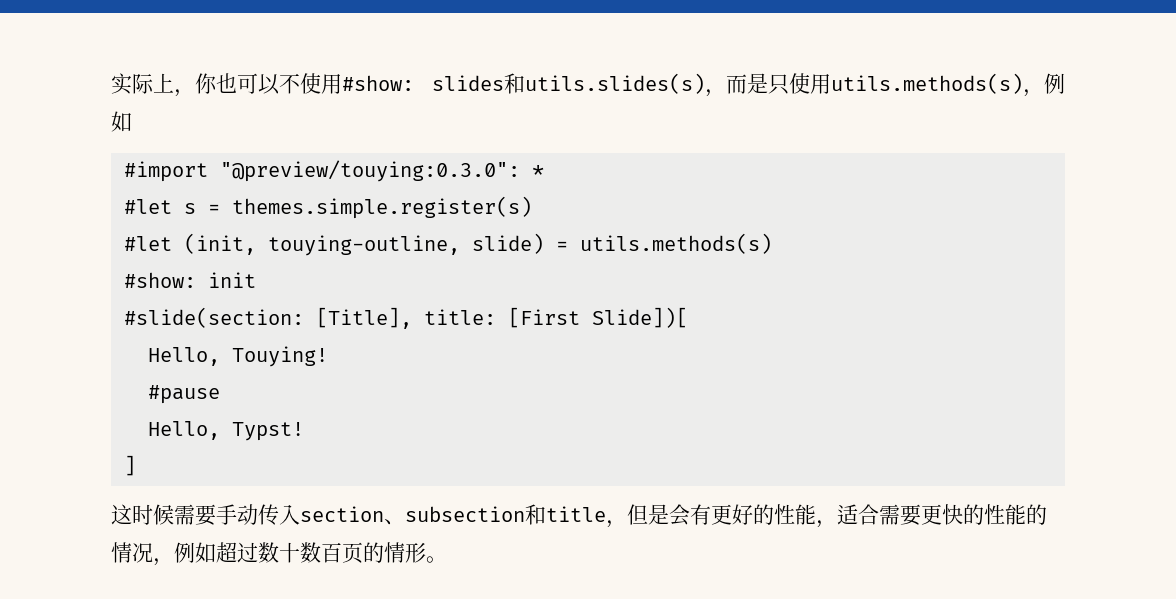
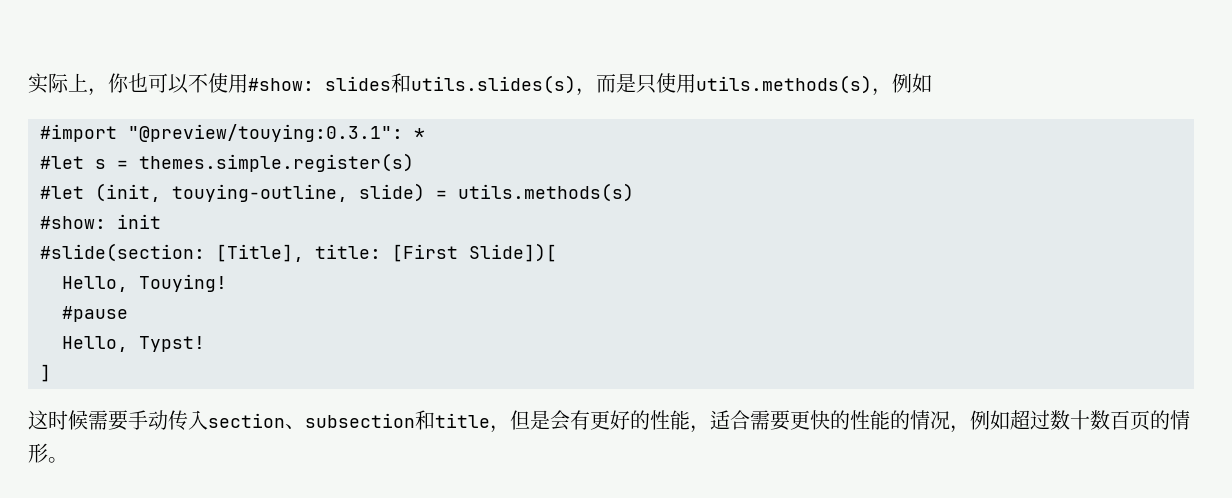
[219,160,520,182] "@preview/touying:0.3.0": -> [128,124,403,142] "@preview/touying:0.3.1":

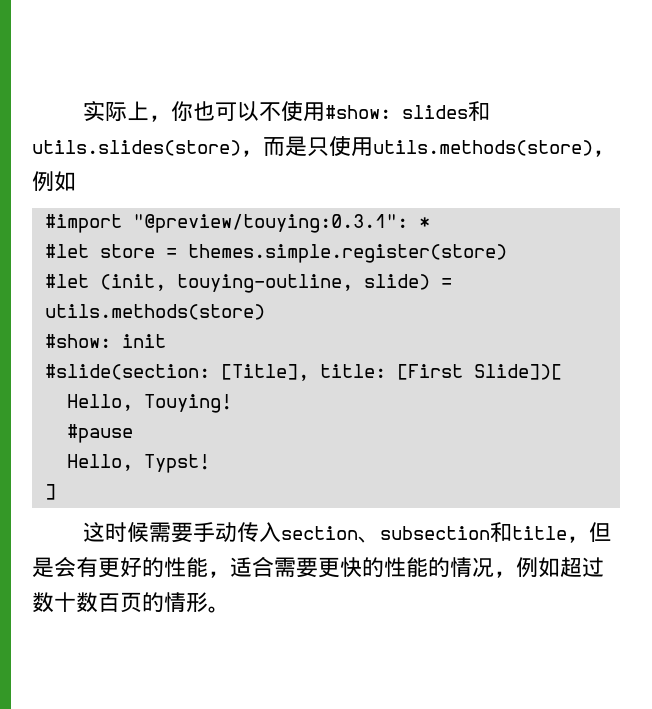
[411,75,576,94] utils.slides(s) -> [32,140,241,156] utils.slides(store)
[696,75,872,94] utils.methods(s) -> [373,140,593,156] utils.methods(store)
[95,153,414,172] s = themes.simple.register(s) -> [99,244,507,263] store = themes.simple.register(store)
[458,183,634,202] utils.methods(s) -> [44,304,265,320] utils.methods(store)

